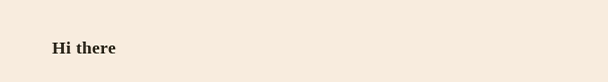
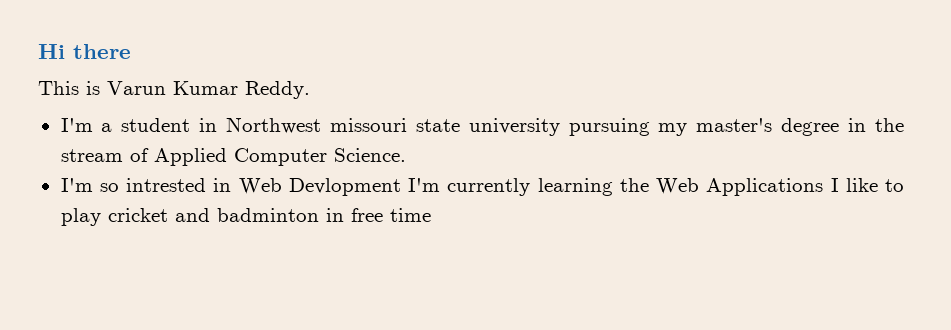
(117, 47) none -> [38,81,310,99] [60,117,905,136] [60,148,406,166] [60,178,905,196] [60,208,431,226] // This is Varun Kumar Reddy. // I'm a student in Northwest missouri state university pursuing my master's degree in the stream of Applied Computer Science. // I'm so intrested in Web Devlopment I'm currently learning the Web Applications I like to play cricket and badminton in free time

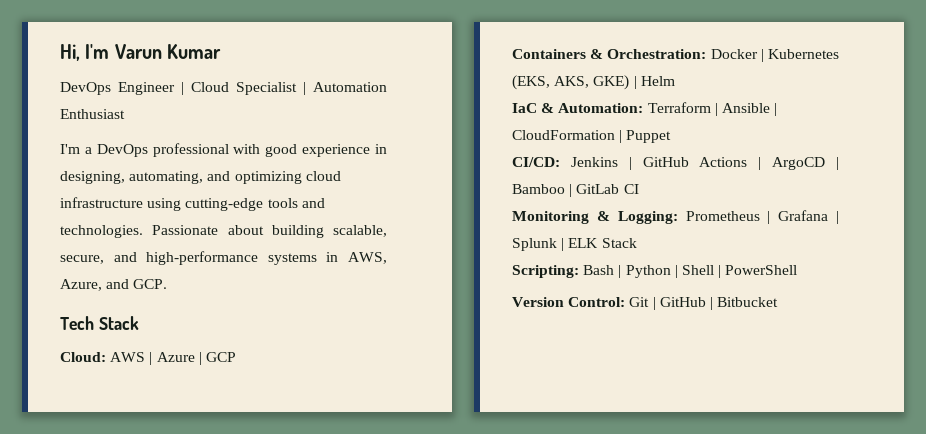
[38,44,131,59] [38,81,310,99] [60,117,905,136] [60,148,406,166] [60,178,905,196] [60,208,431,226] Hi there // This is Varun Kumar Reddy. // I'm a student in Northwest missouri state university pursuing my master's degree in the stream of Applied Computer Science. // I'm so intrested in Web Devlopment I'm currently learning the Web Applications I like to play cricket and badminton in free time -> [60,44,221,61] [60,82,387,95] [60,109,125,119] [60,143,387,157] [60,171,341,184] [60,197,325,211] [60,225,387,238] [60,251,387,265] [60,279,168,291] [60,316,139,330] [60,352,236,365] [512,49,839,62] [512,75,675,90] [512,102,778,116] [512,130,672,143] [512,157,839,170] [512,184,639,197] [512,210,839,224] [512,238,637,251] [512,265,798,278] [512,297,779,310] Hi, I'm Varun Kumar // DevOps Engineer | Cloud Specialist | Automation Enthusiast // I'm a DevOps professional with good experience in designing, automating, and optimizing cloud infrastructure using cutting-edge tools and technologies. Passionate about building scalable, secure, and high-performance systems in AWS, Azure, and GCP. // Tech Stack // Cloud: AWS | Azure | GCP // Containers & Orchestration: Docker | Kubernetes (EKS, AKS, GKE) | Helm // IaC & Automation: Terraform | Ansible | CloudFormation | Puppet // CI/CD: Jenkins | GitHub Actions | ArgoCD | Bamboo | GitLab CI // Monitoring & Logging: Prometheus | Grafana | Splunk | ELK Stack // Scripting: Bash | Python | Shell | PowerShell // Version Control: Git | GitHub | Bitbucket

